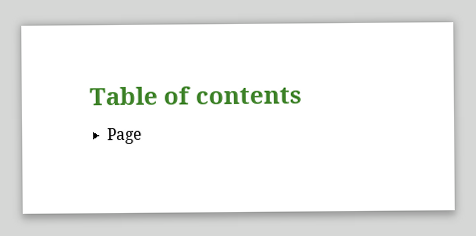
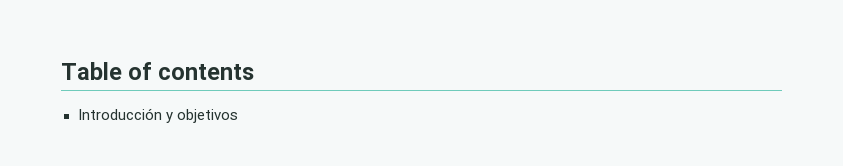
[107,127,143,145] Page -> [77,108,238,123] Introducción y objetivos

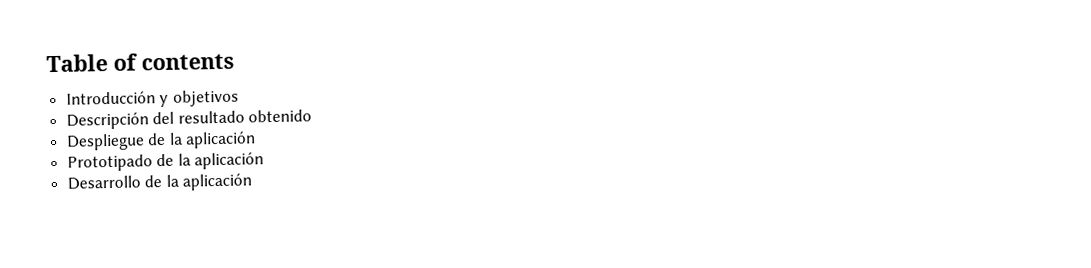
(238, 116) none -> [65,109,313,130] [65,131,257,151] [66,152,265,172] [66,173,253,191] // Descripción del resultado obtenido // Despliegue de la aplicación // Prototipado de la aplicación // Desarrollo de la aplicación

